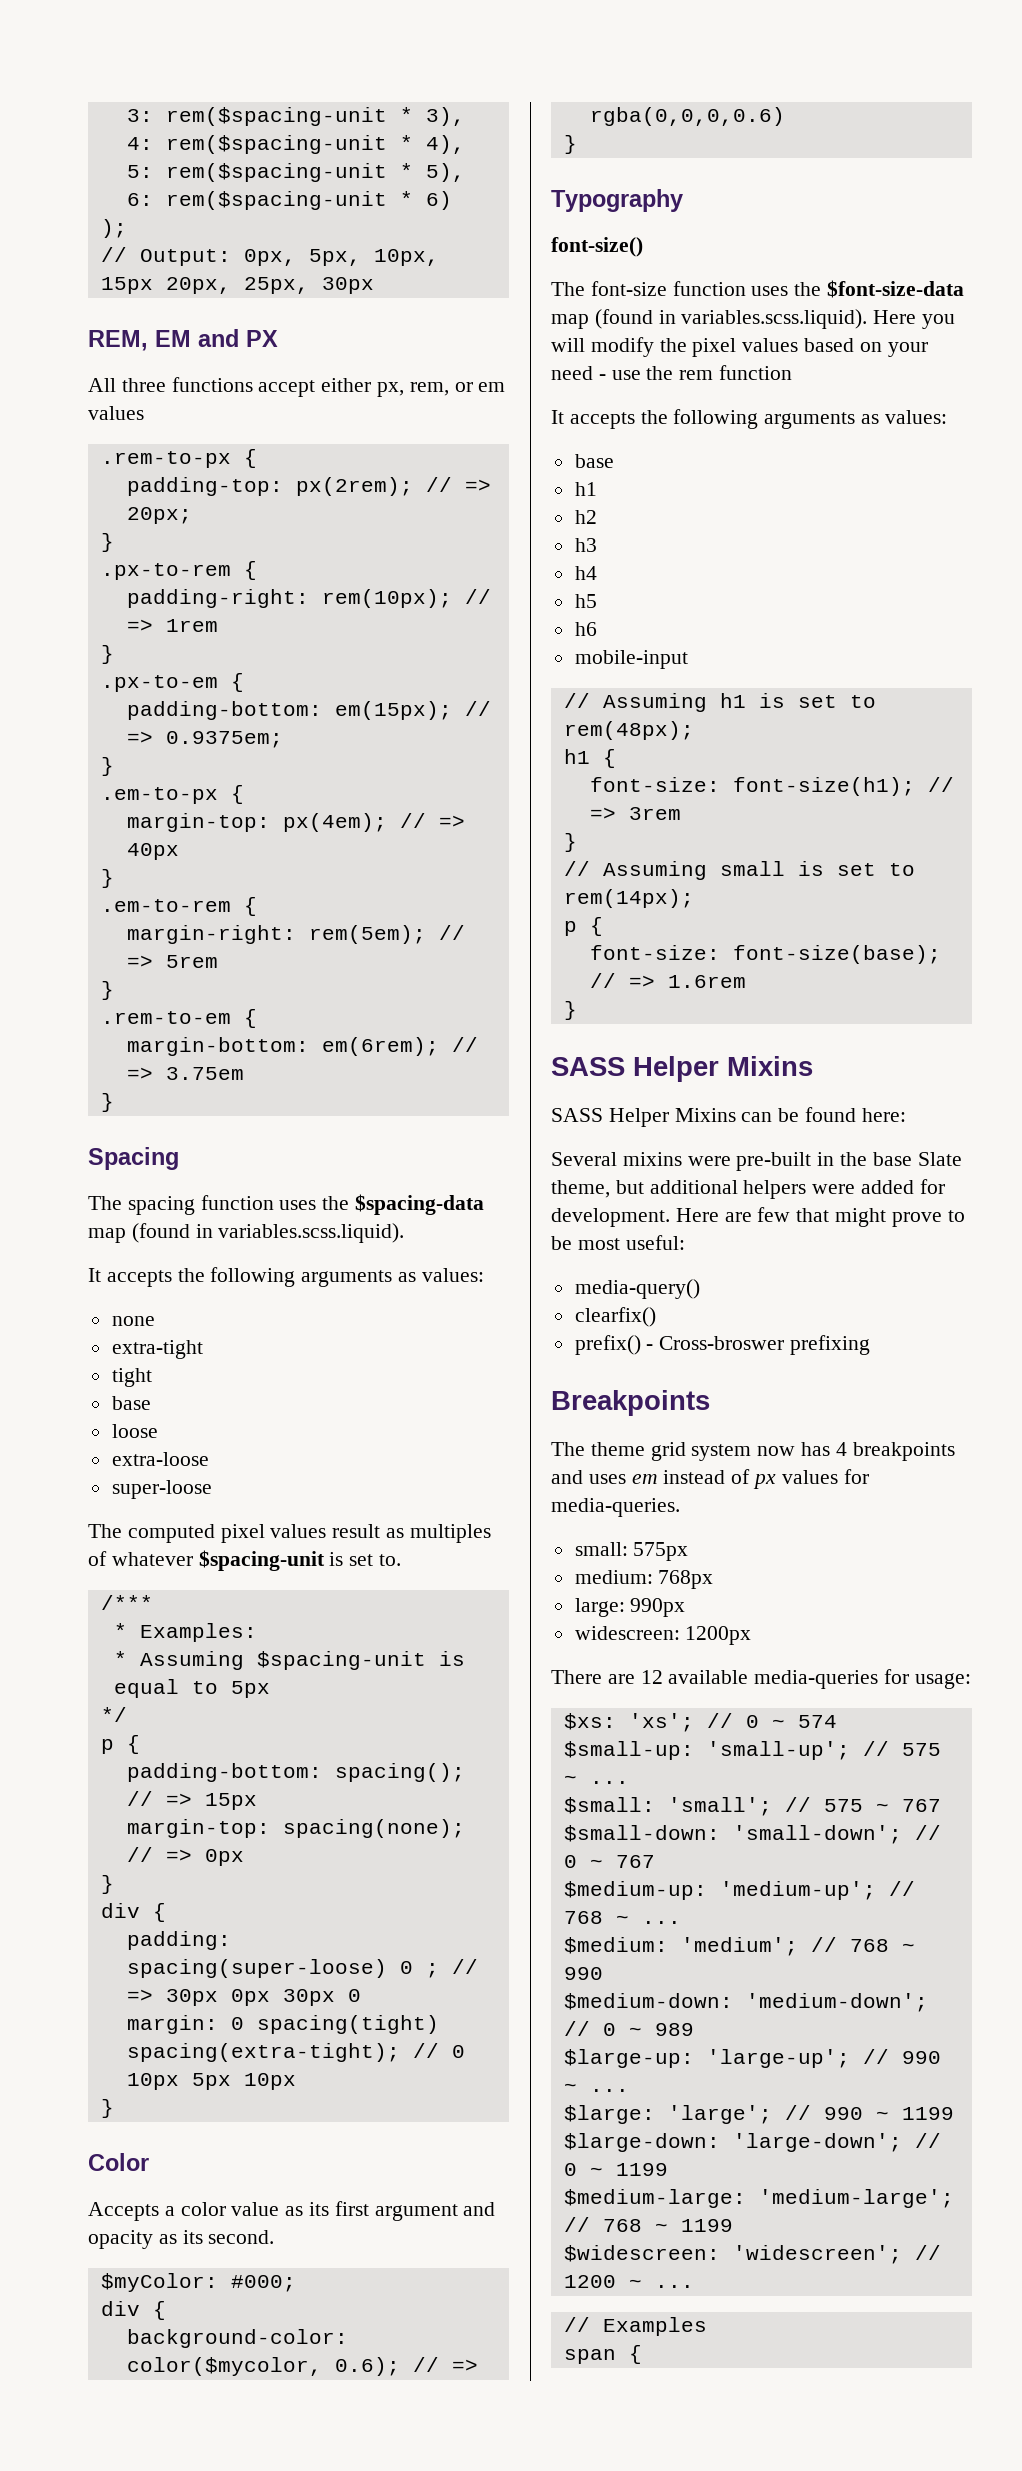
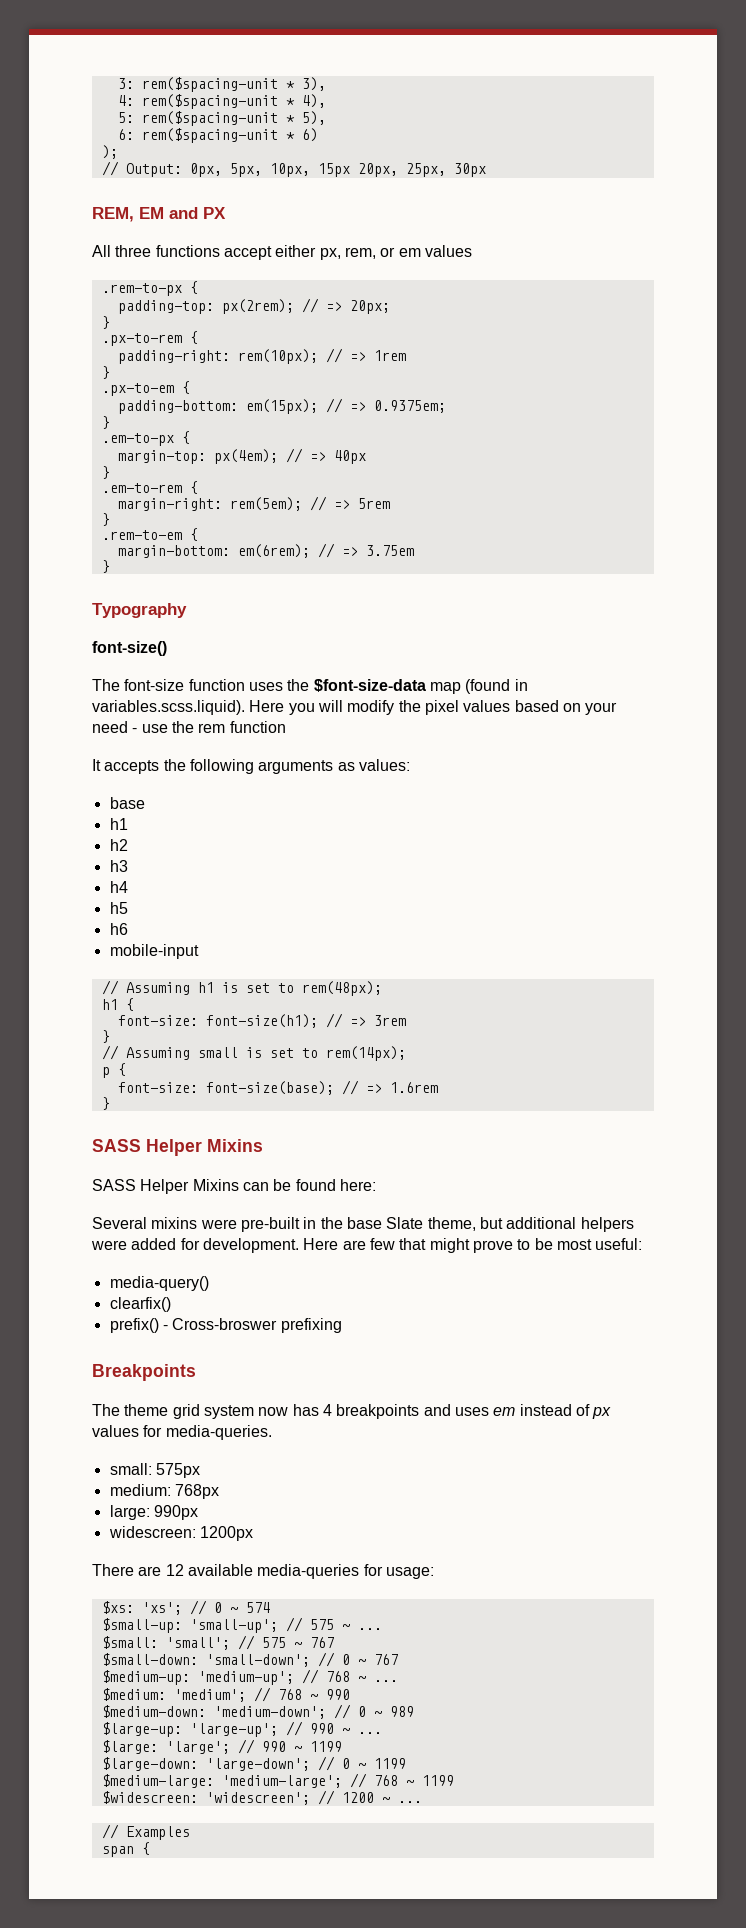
[88,1147,179,1170] [88,1194,485,1215] [88,1223,405,1243] [88,1267,484,1287] [111,1316,155,1326] [111,1340,203,1359] [111,1368,152,1387] [111,1396,151,1410] [111,1424,158,1438] [111,1452,209,1466] [111,1480,212,1499] [88,1524,491,1543] [88,1550,402,1571] [100,1595,153,1610] [113,1623,257,1642] [113,1651,465,1670] [113,1679,270,1698] [100,1707,127,1722] [100,1735,140,1754] [126,1763,465,1782] [126,1791,257,1810] [126,1819,465,1838] [126,1847,244,1866] [100,1875,114,1894] [100,1903,166,1922] [126,1931,231,1950] [126,1959,478,1978] [126,1989,361,2006] [126,2015,439,2034] [126,2043,465,2062] [126,2073,296,2090] [100,2099,114,2118] [88,2153,149,2171] [88,2201,496,2221] [88,2230,275,2249] [100,2273,296,2292] [100,2301,166,2320] [126,2329,348,2348] [126,2357,478,2376] [589,107,785,126] [563,135,577,154] // Spacing // The spacing function uses the $spacing-data map (found in variables.scss.liquid). // It accepts the following arguments as values: // none // extra-tight // tight // base // loose // extra-loose // super-loose // The computed pixel values result as multiples of whatever $spacing-unit is set to. // /*** // * Examples: // * Assuming $spacing-unit is equal to 5px // */ // p { // padding-bottom: spacing(); // => 15px // margin-top: spacing(none); // => 0px // } // div { // padding: spacing(super-loose) 0 ; // => 30px 0px 30px 0 // margin: 0 spacing(tight) spacing(extra-tight); // 0 10px 5px 10px // } // Color // Accepts a color value as its first argument and opacity as its second. // $myColor: #000; // div { // background-color: color($mycolor, 0.6); // => rgba(0,0,0,0.6) // } -> (110, 566) none

